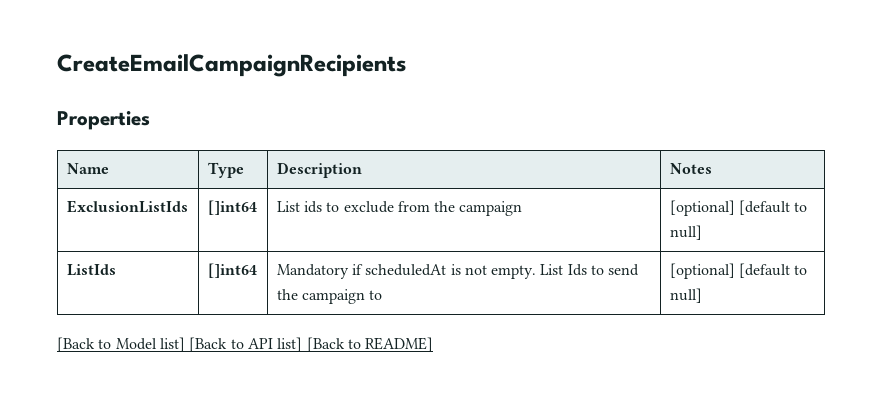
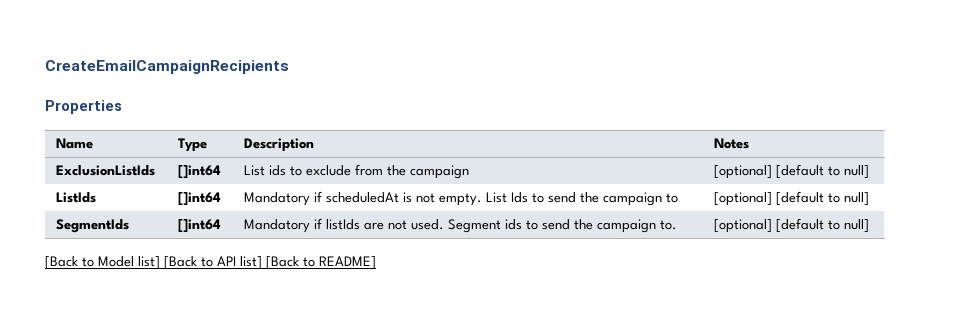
(702, 295) none -> [56,219,130,233] [178,219,222,233] [244,218,678,233] [714,218,870,233] // SegmentIds | []int64 | Mandatory if listIds are not used. Segment ids to send the campaign to. | [optional] [default to null]

